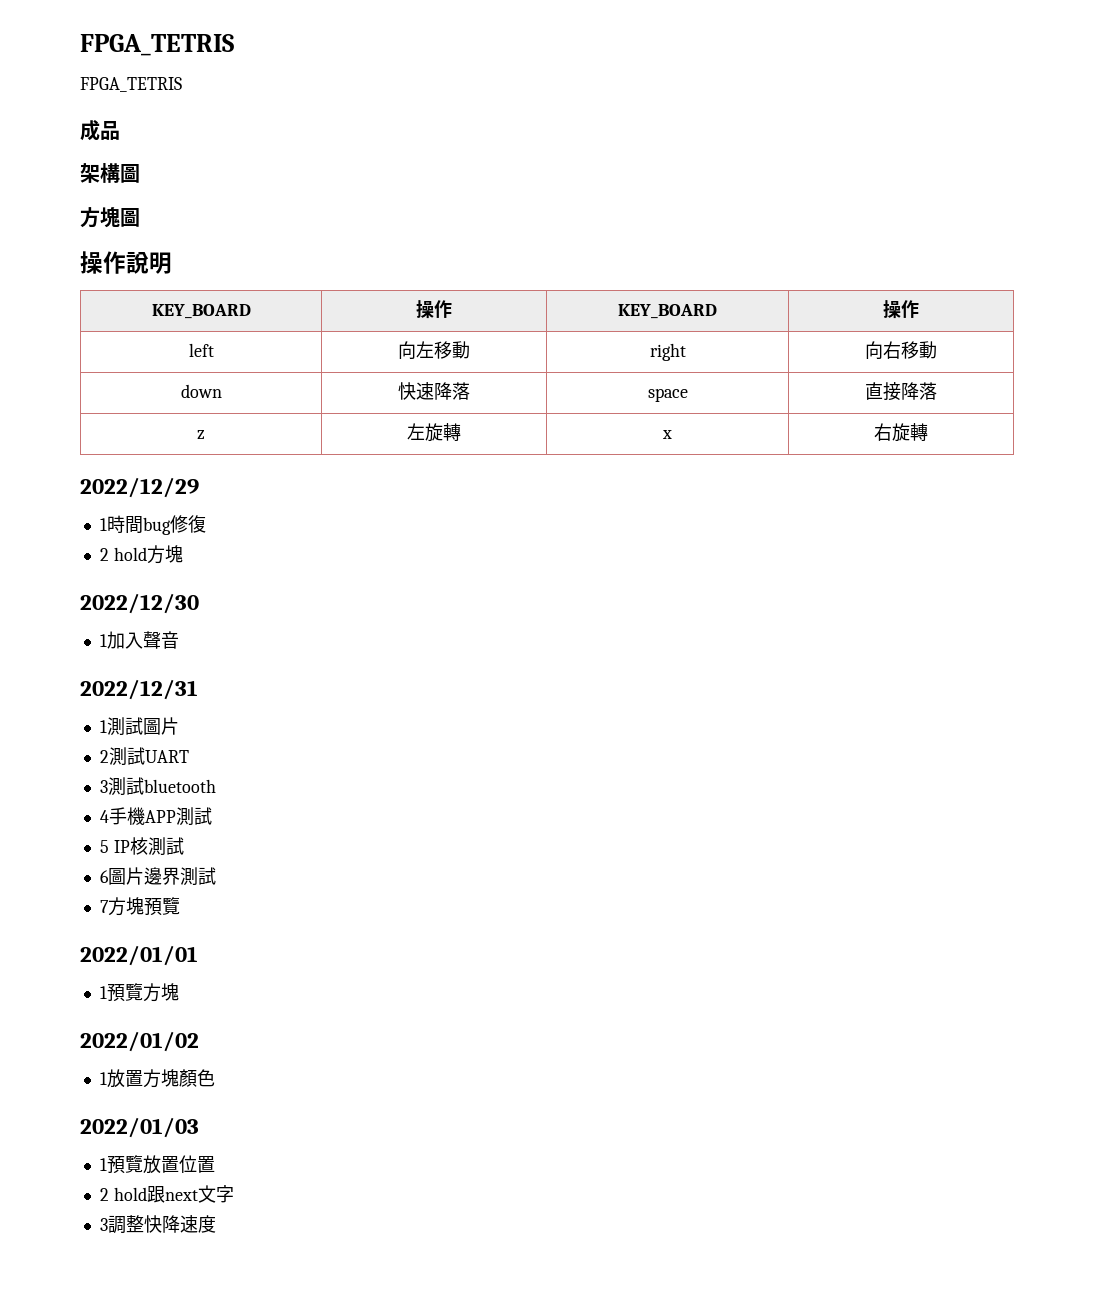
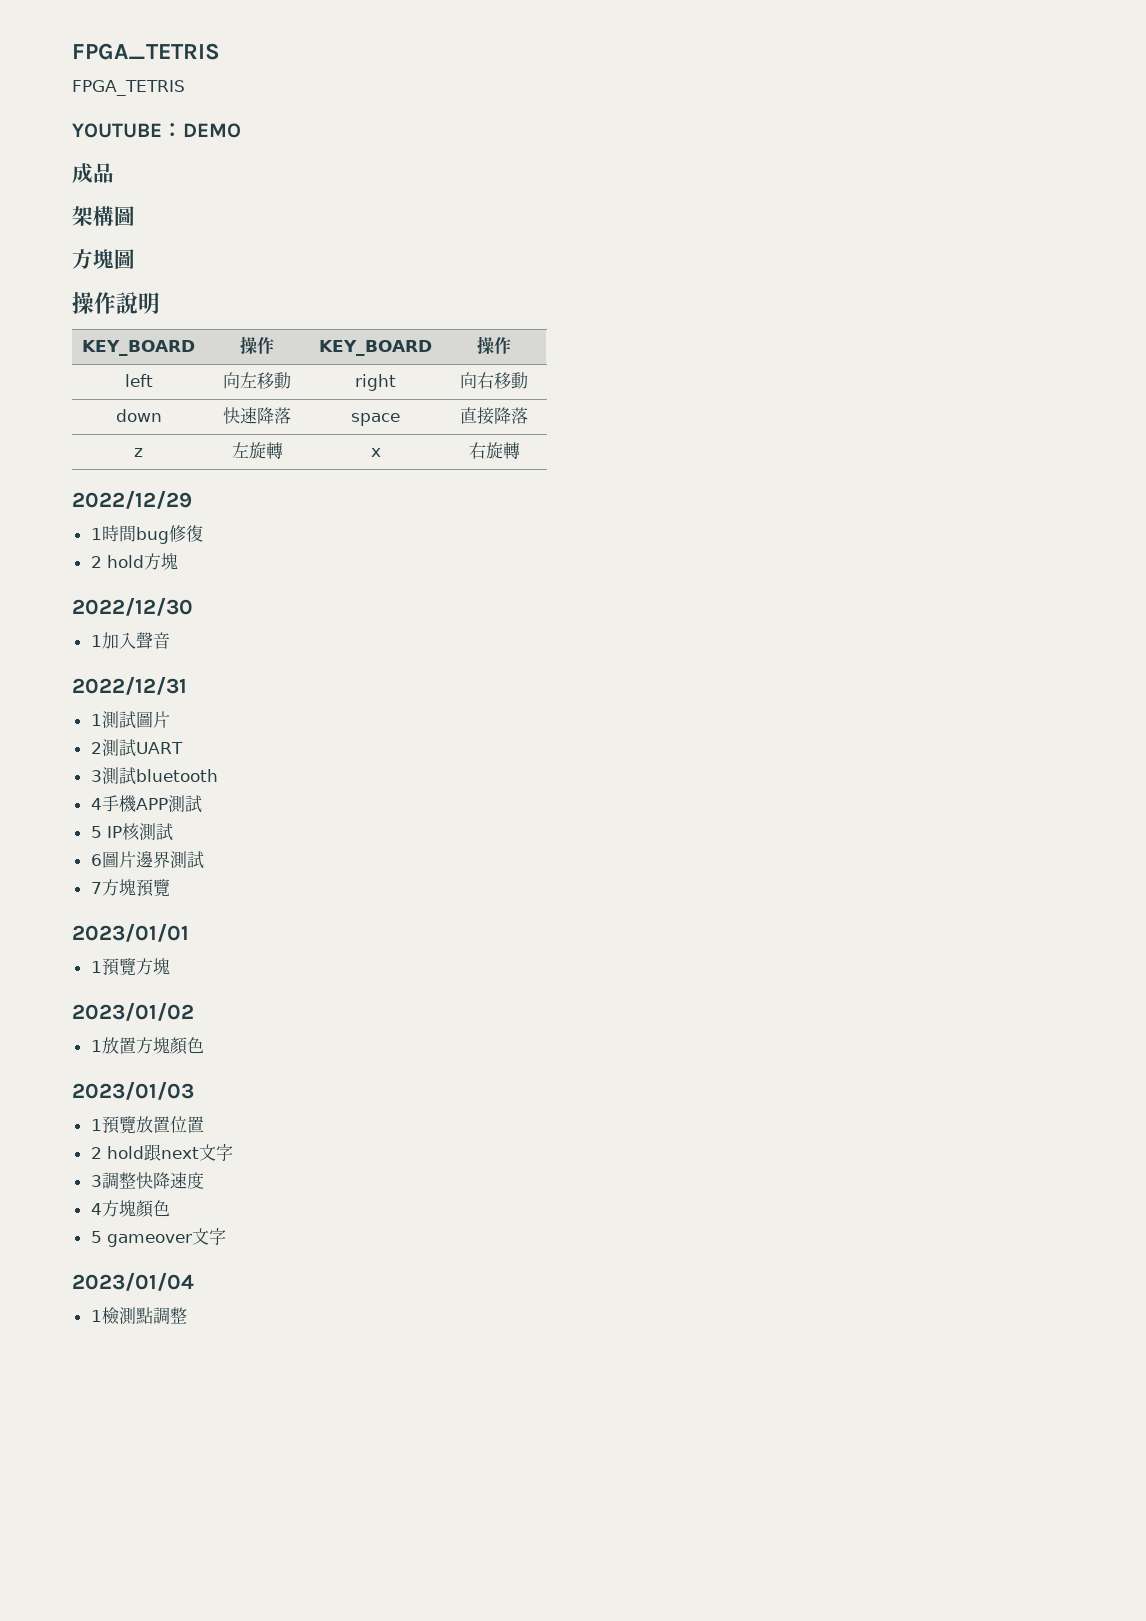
(182, 84) none -> [72,123,241,138] // YOUTUBE：DEMO
[80,945,198,966] 2022/01/01 -> [72,923,189,942] 2023/01/01
[80,1031,199,1052] 2022/01/02 -> [72,1002,194,1021] 2023/01/02
[80,1117,199,1138] 2022/01/03 -> [72,1081,194,1100] 2023/01/03
(216, 1224) none -> [90,1200,170,1218] [90,1228,226,1247] [72,1272,194,1291] [90,1307,187,1325] // 4方塊顏色 // 5 gameover文字 // 2023/01/04 // 1檢測點調整

